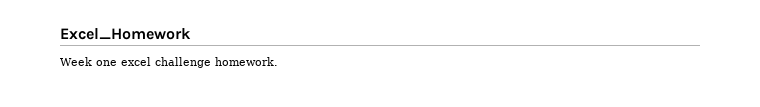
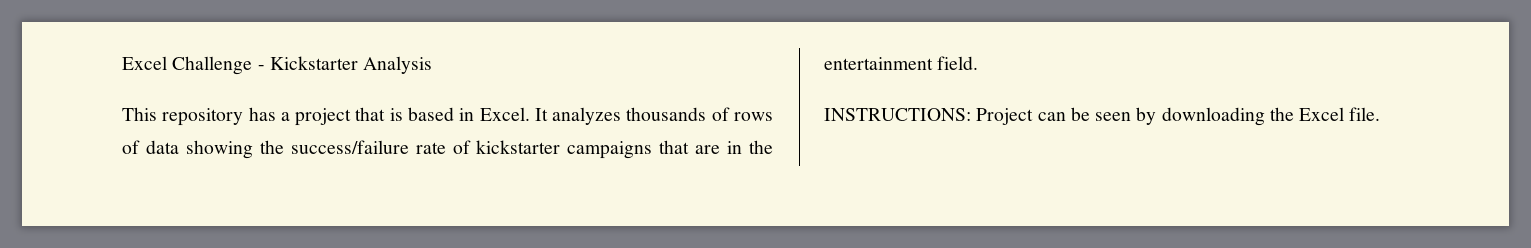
[60,28,191,40] [60,57,278,68] Excel_Homework // Week one excel challenge homework. -> [122,56,433,75] [122,107,773,126] [122,140,773,159] [824,56,979,70] [824,107,1381,126] Excel Challenge - Kickstarter Analysis // This repository has a project that is based in Excel. It analyzes thousands of rows of data showing the success/failure rate of kickstarter campaigns that are in the entertainment field. // INSTRUCTIONS: Project can be seen by downloading the Excel file.

